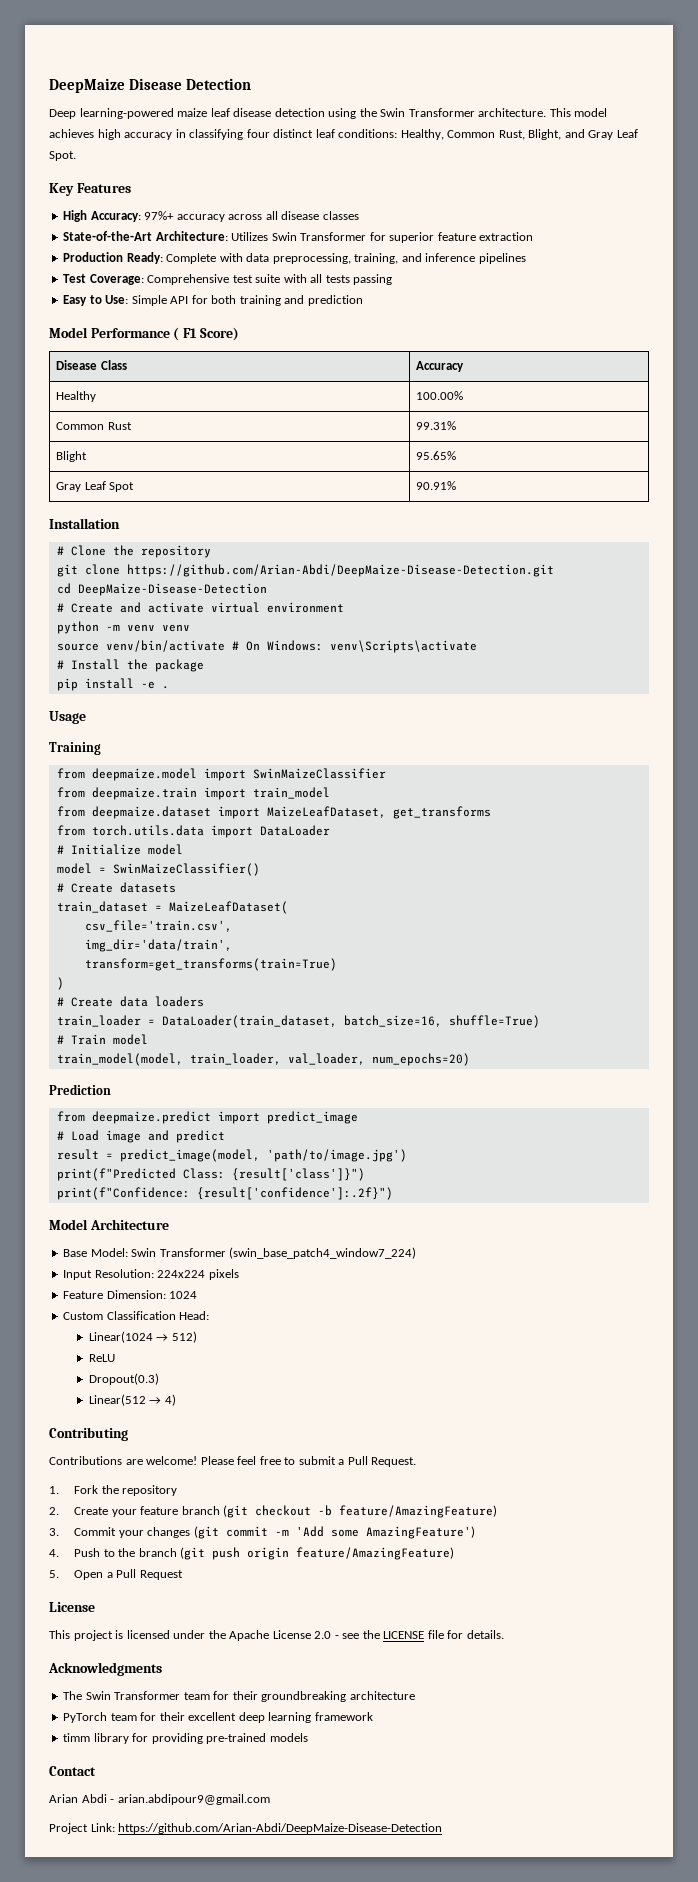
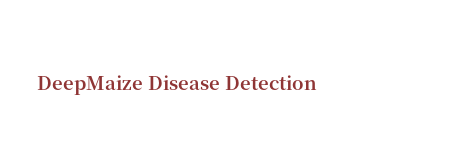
[49,108,608,119] [49,129,638,140] [49,151,76,161] [49,183,131,196] [63,210,359,222] [63,231,534,243] [63,252,526,264] [63,274,393,285] [63,295,363,306] [49,327,239,341] [56,360,127,370] [416,361,465,372] [56,391,97,402] [416,391,464,400] [56,422,132,430] [416,421,457,430] [56,451,88,462] [416,451,457,460] [56,481,135,492] [416,481,457,490] [49,518,120,529] [56,545,211,558] [56,564,554,577] [56,583,267,596] [56,602,344,613] [56,621,190,634] [56,640,477,653] [56,659,204,672] [56,678,169,691] [49,711,86,724] [49,742,101,755] [56,768,386,781] [56,787,330,800] [56,806,491,819] [56,825,330,838] [56,844,183,855] [56,863,260,876] [56,882,176,893] [56,901,288,914] [84,920,232,932] [84,939,232,952] [84,958,337,971] [56,977,64,990] [56,996,204,1007] [56,1015,540,1028] [56,1034,148,1045] [56,1053,470,1066] [49,1084,111,1095] [56,1111,358,1124] [56,1130,225,1143] [56,1149,407,1162] [56,1168,365,1181] [56,1187,393,1200] [49,1219,169,1230] [63,1247,417,1259] [63,1269,239,1280] [63,1290,198,1299] [63,1311,210,1320] [88,1331,197,1343] [88,1354,115,1362] [88,1373,159,1385] [88,1394,176,1406] [49,1427,128,1441] [49,1456,417,1467] [49,1485,178,1496] [49,1505,498,1518] [49,1526,475,1539] [49,1547,455,1560] [49,1569,183,1580] [49,1602,95,1612] [49,1630,504,1641] [48,1662,162,1676] [63,1691,415,1702] [63,1712,373,1723] [63,1733,308,1744] [49,1766,96,1776] [49,1794,270,1805] [49,1823,443,1834] // Deep learning-powered maize leaf disease detection using the Swin Transformer architecture. This model achieves high accuracy in classifying four distinct leaf conditions: Healthy, Common Rust, Blight, and Gray Leaf Spot. // Key Features // High Accuracy: 97%+ accuracy across all disease classes // State-of-the-Art Architecture: Utilizes Swin Transformer for superior feature extraction // Production Ready: Complete with data preprocessing, training, and inference pipelines // Test Coverage: Comprehensive test suite with all tests passing // Easy to Use: Simple API for both training and prediction // Model Performance ( F1 Score) // Disease Class | Accuracy // Healthy | 100.00% // Common Rust | 99.31% // Blight | 95.65% // Gray Leaf Spot | 90.91% // Installation // # Clone the repository // git clone https://github.com/Arian-Abdi/DeepMaize-Disease-Detection.git // cd DeepMaize-Disease-Detection // # Create and activate virtual environment // python -m venv venv // source venv/bin/activate # On Windows: venv\Scripts\activate // # Install the package // pip install -e . // Usage // Training // from deepmaize.model import SwinMaizeClassifier // from deepmaize.train import train_model // from deepmaize.dataset import MaizeLeafDataset, get_transforms // from torch.utils.data import DataLoader // # Initialize model // model = SwinMaizeClassifier() // # Create datasets // train_dataset = MaizeLeafDataset( // csv_file='train.csv', // img_dir='data/train', // transform=get_transforms(train=True) // ) // # Create data loaders // train_loader = DataLoader(train_dataset, batch_size=16, shuffle=True) // # Train model // train_model(model, train_loader, val_loader, num_epochs=20) // Prediction // from deepmaize.predict import predict_image // # Load image and predict // result = predict_image(model, 'path/to/image.jpg') // print(f"Predicted Class: {result['class']}") // print(f"Confidence: {result['confidence']:.2f}") // Model Architecture // Base Model: Swin Transformer (swin_base_patch4_window7_224) // Input Resolution: 224x224 pixels // Feature Dimension: 1024 // Custom Classification Head: // Linear(1024 → 512) // ReLU // Dropout(0.3) // Linear(512 → 4) // Contributing // Contributions are welcome! Please feel free to submit a Pull Request. // 1. Fork the repository // 2. Create your feature branch (git checkout -b feature/AmazingFeature) // 3. Commit your changes (git commit -m 'Add some AmazingFeature') // 4. Push to the branch (git push origin feature/AmazingFeature) // 5. Open a Pull Request // License // This project is licensed under the Apache License 2.0 - see the LICENSE file for details. // Acknowledgments // The Swin Transformer team for their groundbreaking architecture // PyTorch team for their excellent deep learning framework // timm library for providing pre-trained models // Contact // Arian Abdi - arian.abdipour9@gmail.com // Project Link: https://github.com/Arian-Abdi/DeepMaize-Disease-Detection -> (317, 82) none

